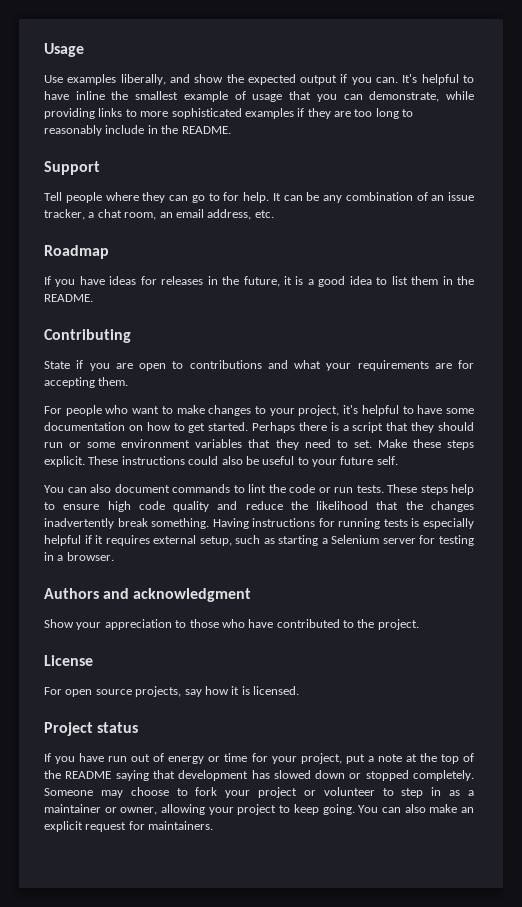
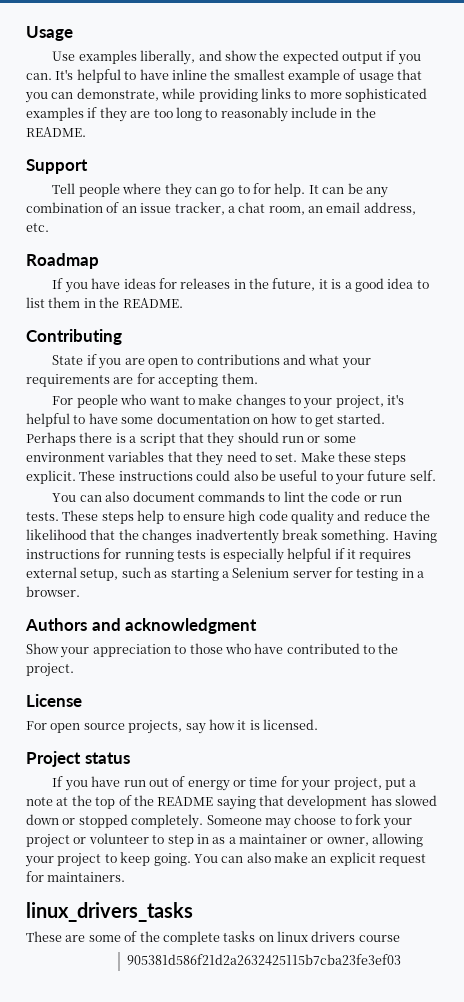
(214, 825) none -> [26,902,193,922] [26,931,400,945] [126,954,401,966] // linux_drivers_tasks // These are some of the complete tasks on linux drivers course // 905381d586f21d2a2632425115b7cba23fe3ef03

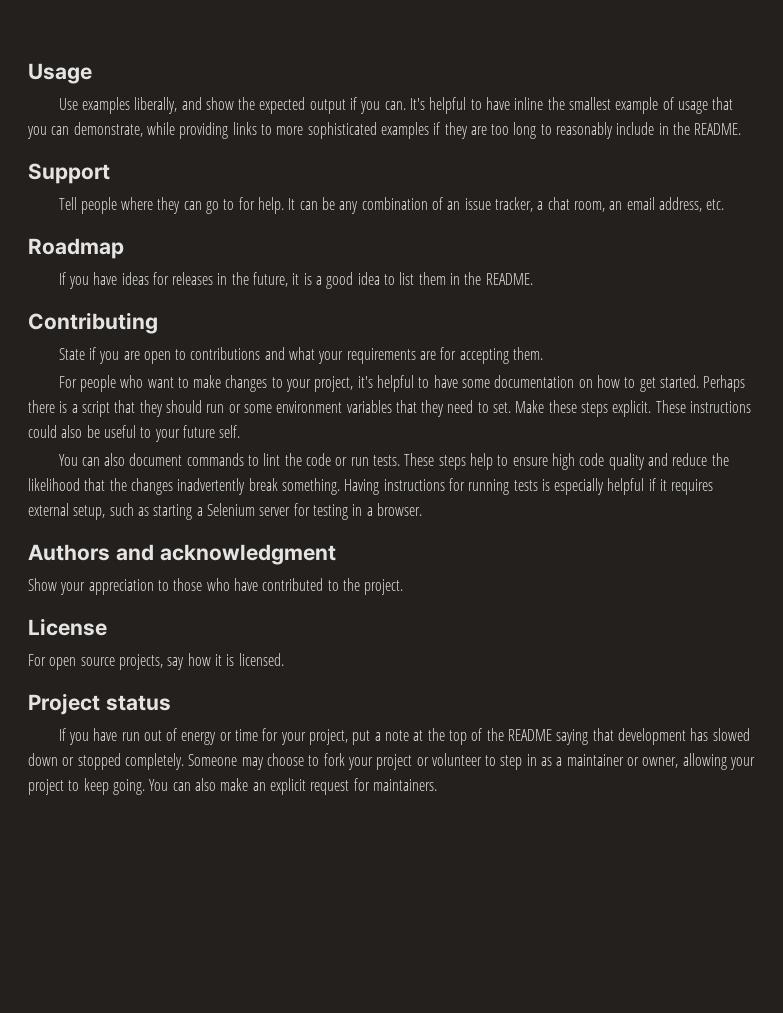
[26,902,193,922] [26,931,400,945] [126,954,401,966] // linux_drivers_tasks // These are some of the complete tasks on linux drivers course // 905381d586f21d2a2632425115b7cba23fe3ef03 -> (437, 785) none

